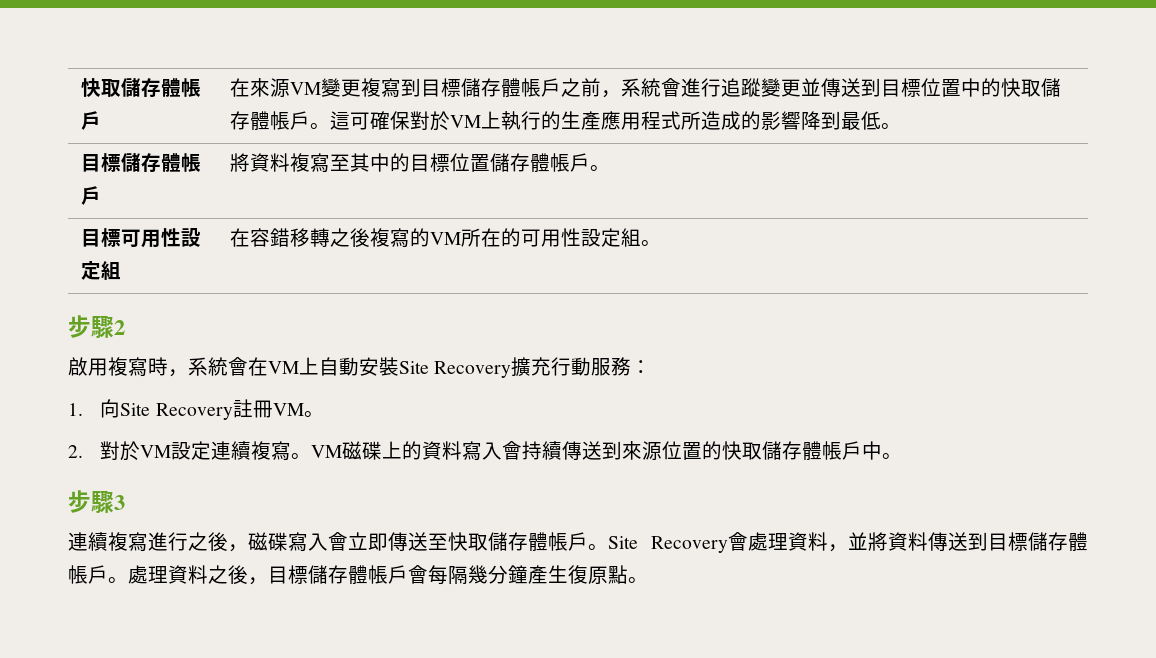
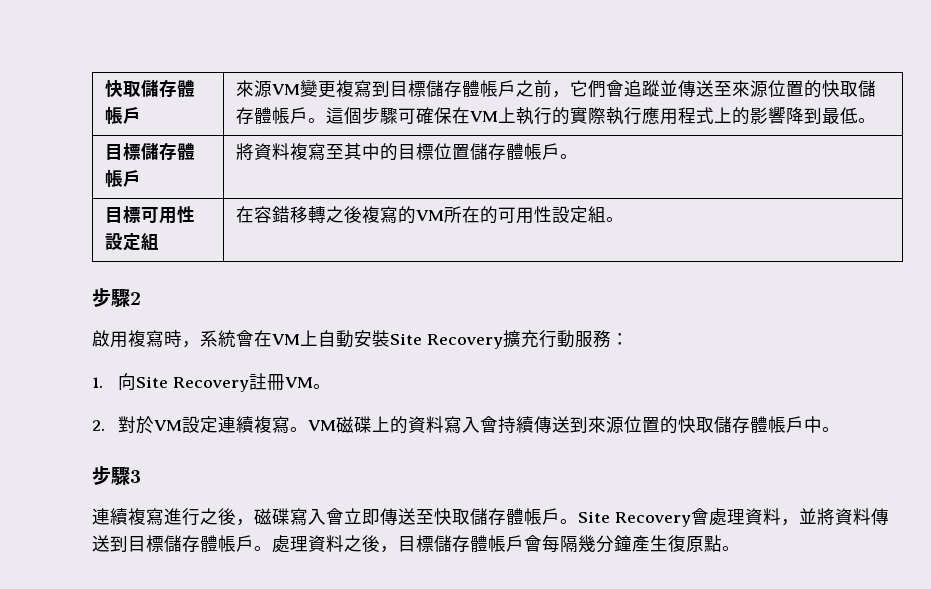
[229,78,250,97] 在 -> (141, 115) none
[620,78,981,97] 系統會進行追蹤變更並傳送到目標位置中 -> [569,80,804,98] 它們會追蹤並傳送至來源位置
[349,111,450,131] 可確保對於 -> [343,107,470,124] 個步驟可確保在
[560,111,601,130] 生產 -> [569,107,642,125] 實際執行
[680,111,741,130] 所造成 -> [713,107,732,123] 上

